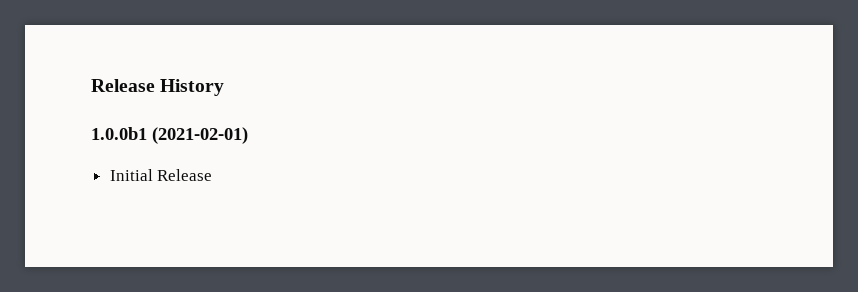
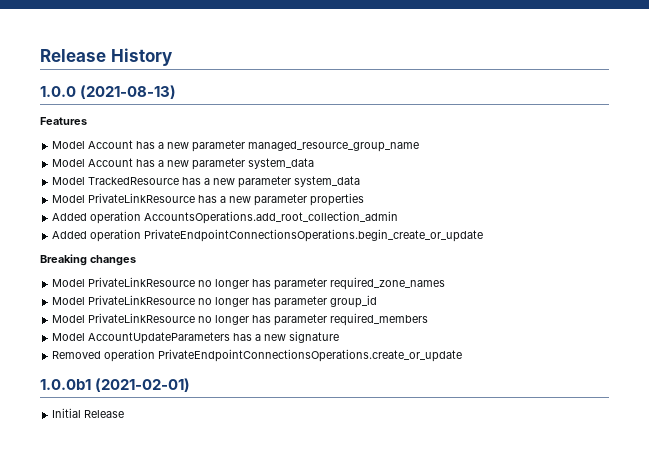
(225, 87) none -> [40,85,177,99] [40,117,87,125] [52,140,420,152] [52,158,315,170] [52,176,361,188] [52,193,365,206] [52,211,399,224] [52,229,484,242] [40,254,136,266] [52,277,446,290] [52,295,378,308] [52,313,429,326] [52,331,340,344] [52,349,463,362] // 1.0.0 (2021-08-13) // Features // Model Account has a new parameter managed_resource_group_name // Model Account has a new parameter system_data // Model TrackedResource has a new parameter system_data // Model PrivateLinkResource has a new parameter properties // Added operation AccountsOperations.add_root_collection_admin // Added operation PrivateEndpointConnectionsOperations.begin_create_or_update // Breaking changes // Model PrivateLinkResource no longer has parameter required_zone_names // Model PrivateLinkResource no longer has parameter group_id // Model PrivateLinkResource no longer has parameter required_members // Model AccountUpdateParameters has a new signature // Removed operation PrivateEndpointConnectionsOperations.create_or_update

